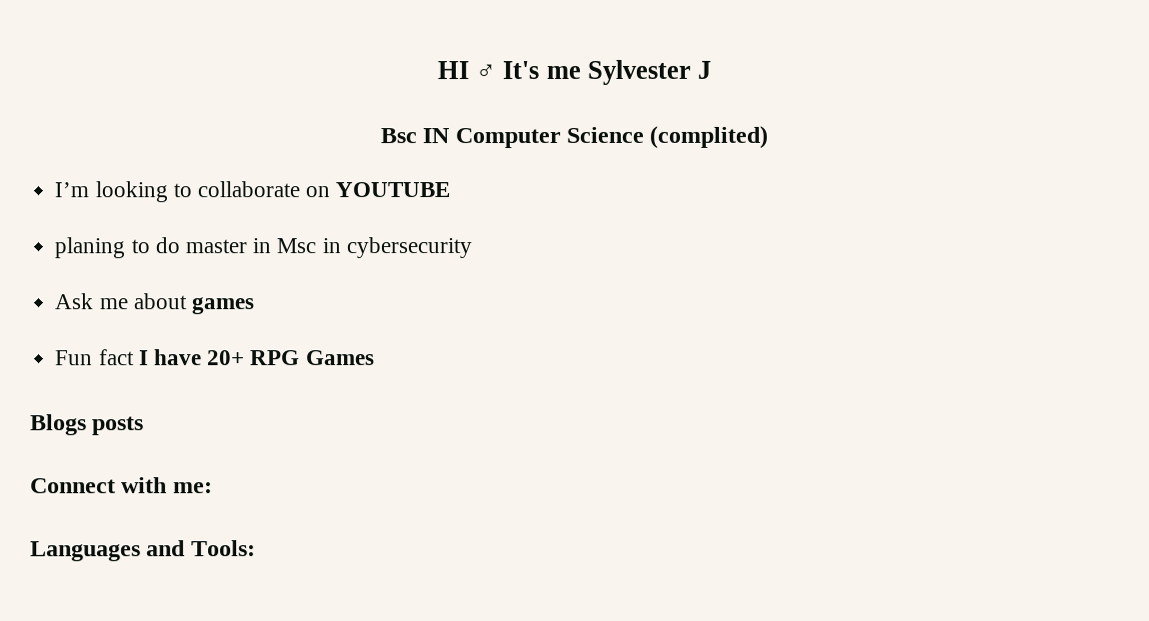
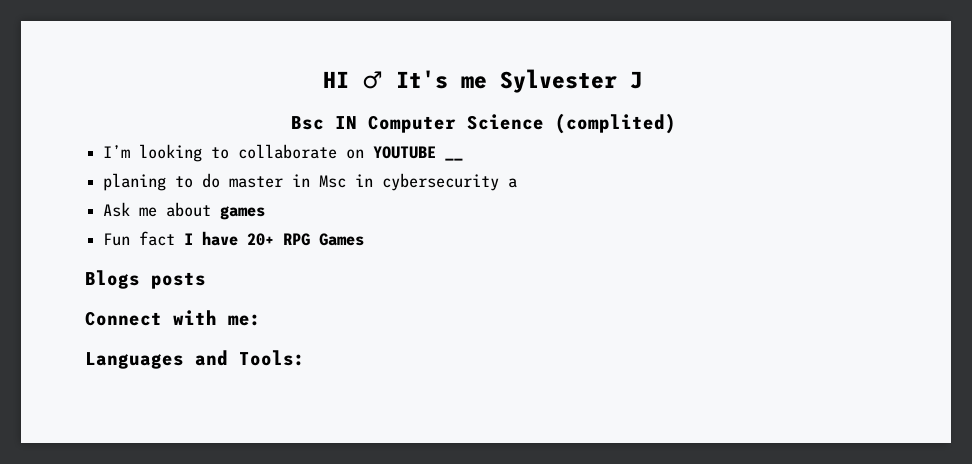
(451, 190) none -> [445,158,464,161] __
(472, 248) none -> [508,178,518,188] a

